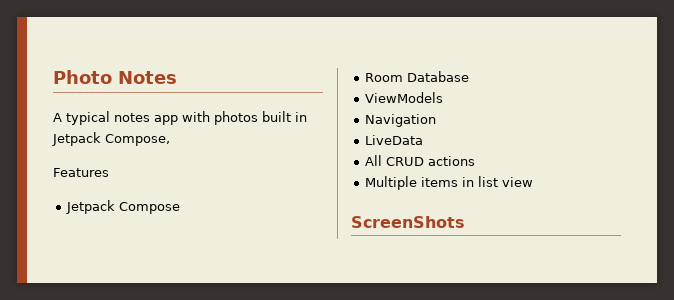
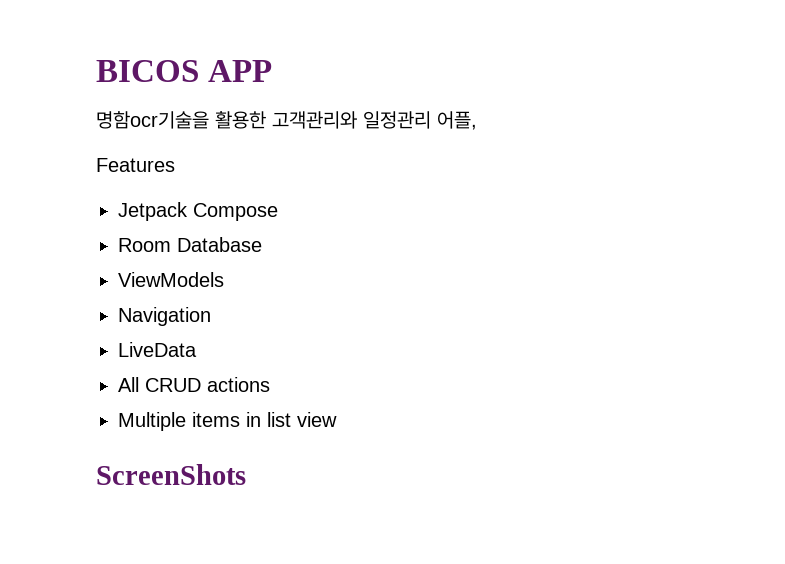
[53,70,177,84] [53,111,307,125] [52,132,170,146] Photo Notes // A typical notes app with photos built in Jetpack Compose, -> [96,60,272,82] [96,111,477,130] BICOS APP // 명함ocr기술을 활용한 고객관리와 일정관리 어플,

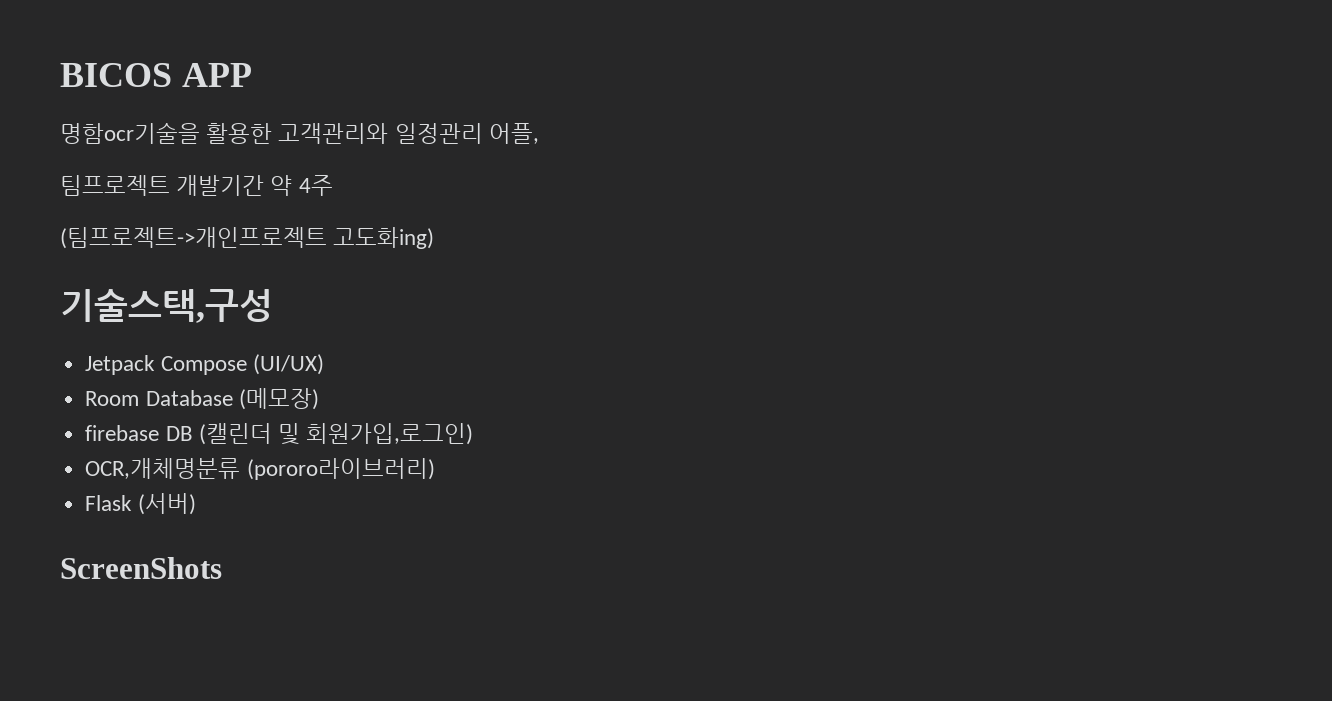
[96,158,175,172] Features -> [60,175,333,196] [60,227,435,249] [60,289,273,323] 팀프로젝트 개발기간 약 4주 // (팀프로젝트->개인프로젝트 고도화ing) // 기술스택,구성
(278, 212) none -> [252,354,324,375] (UI/UX)
[118,272,224,287] [118,307,211,326] [118,342,197,357] [118,377,270,392] [118,412,337,431] // ViewModels // Navigation // LiveData // All CRUD actions // Multiple items in list view -> [238,388,319,410] [85,423,474,445] [85,458,435,480] [85,493,196,515] (메모장) // firebase DB (캘린더 및 회원가입,로그인) // OCR,개체명분류 (pororo라이브러리) // Flask (서버)

